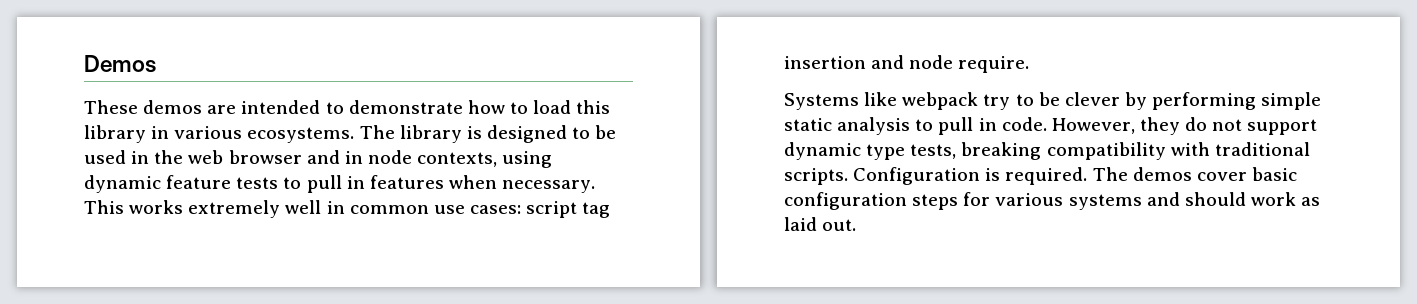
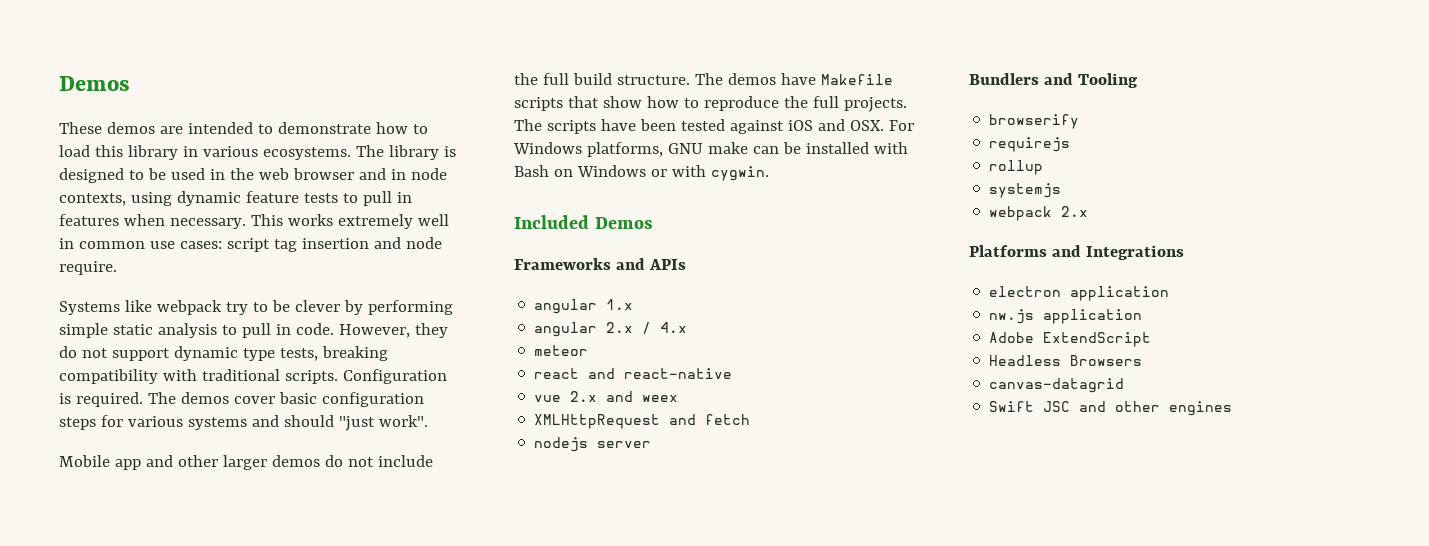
[1250,192,1321,206] [784,217,857,231] work as laid out. -> [338,415,428,431] [59,455,433,470] [514,73,893,85] [514,96,907,112] [514,119,914,134] [513,142,908,157] [514,165,769,181] [514,215,653,229] [514,258,686,270] [534,299,634,314] [534,322,688,337] [534,345,589,356] [534,368,733,379] [534,391,679,402] [534,414,751,429] [534,437,652,452] [969,73,1138,88] [989,114,1080,129] [989,137,1071,152] [989,160,1044,175] [989,183,1062,198] [989,206,1089,221] [969,245,1184,260] [989,286,1170,301] [989,309,1143,324] [989,332,1152,347] [989,355,1143,366] [989,378,1125,393] [989,401,1233,416] "just work". // Mobile app and other larger demos do not include the full build structure. The demos have Makefile scripts that show how to reproduce the full projects. The scripts have been tested against iOS and OSX. For Windows platforms, GNU make can be installed with Bash on Windows or with cygwin. // Included Demos // Frameworks and APIs // angular 1.x // angular 2.x / 4.x // meteor // react and react-native // vue 2.x and weex // XMLHttpRequest and fetch // nodejs server // Bundlers and Tooling // browserify // requirejs // rollup // systemjs // webpack 2.x // Platforms and Integrations // electron application // nw.js application // Adobe ExtendScript // Headless Browsers // canvas-datagrid // Swift JSC and other engines

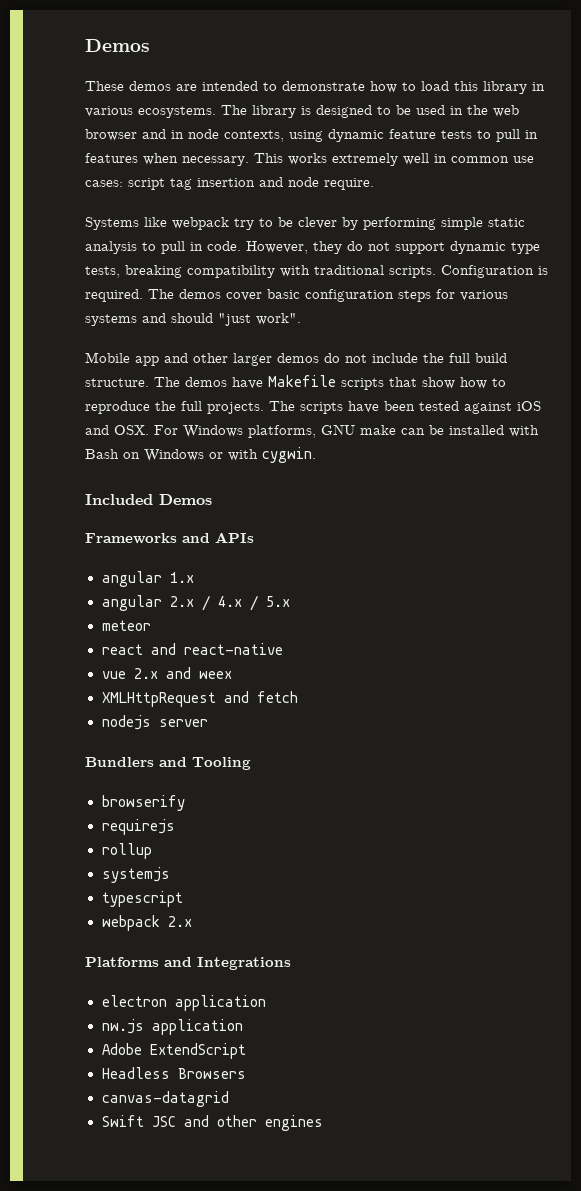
(688, 327) none -> [249,595,290,611] / 5.x
(1062, 190) none -> [101,891,183,907] // typescript

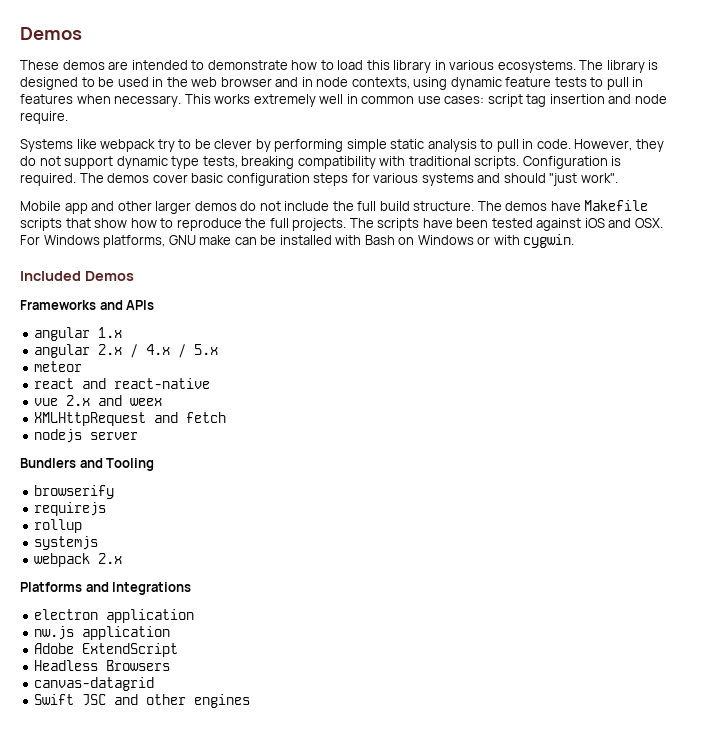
[101,891,183,907] // typescript -> (99, 543) none

